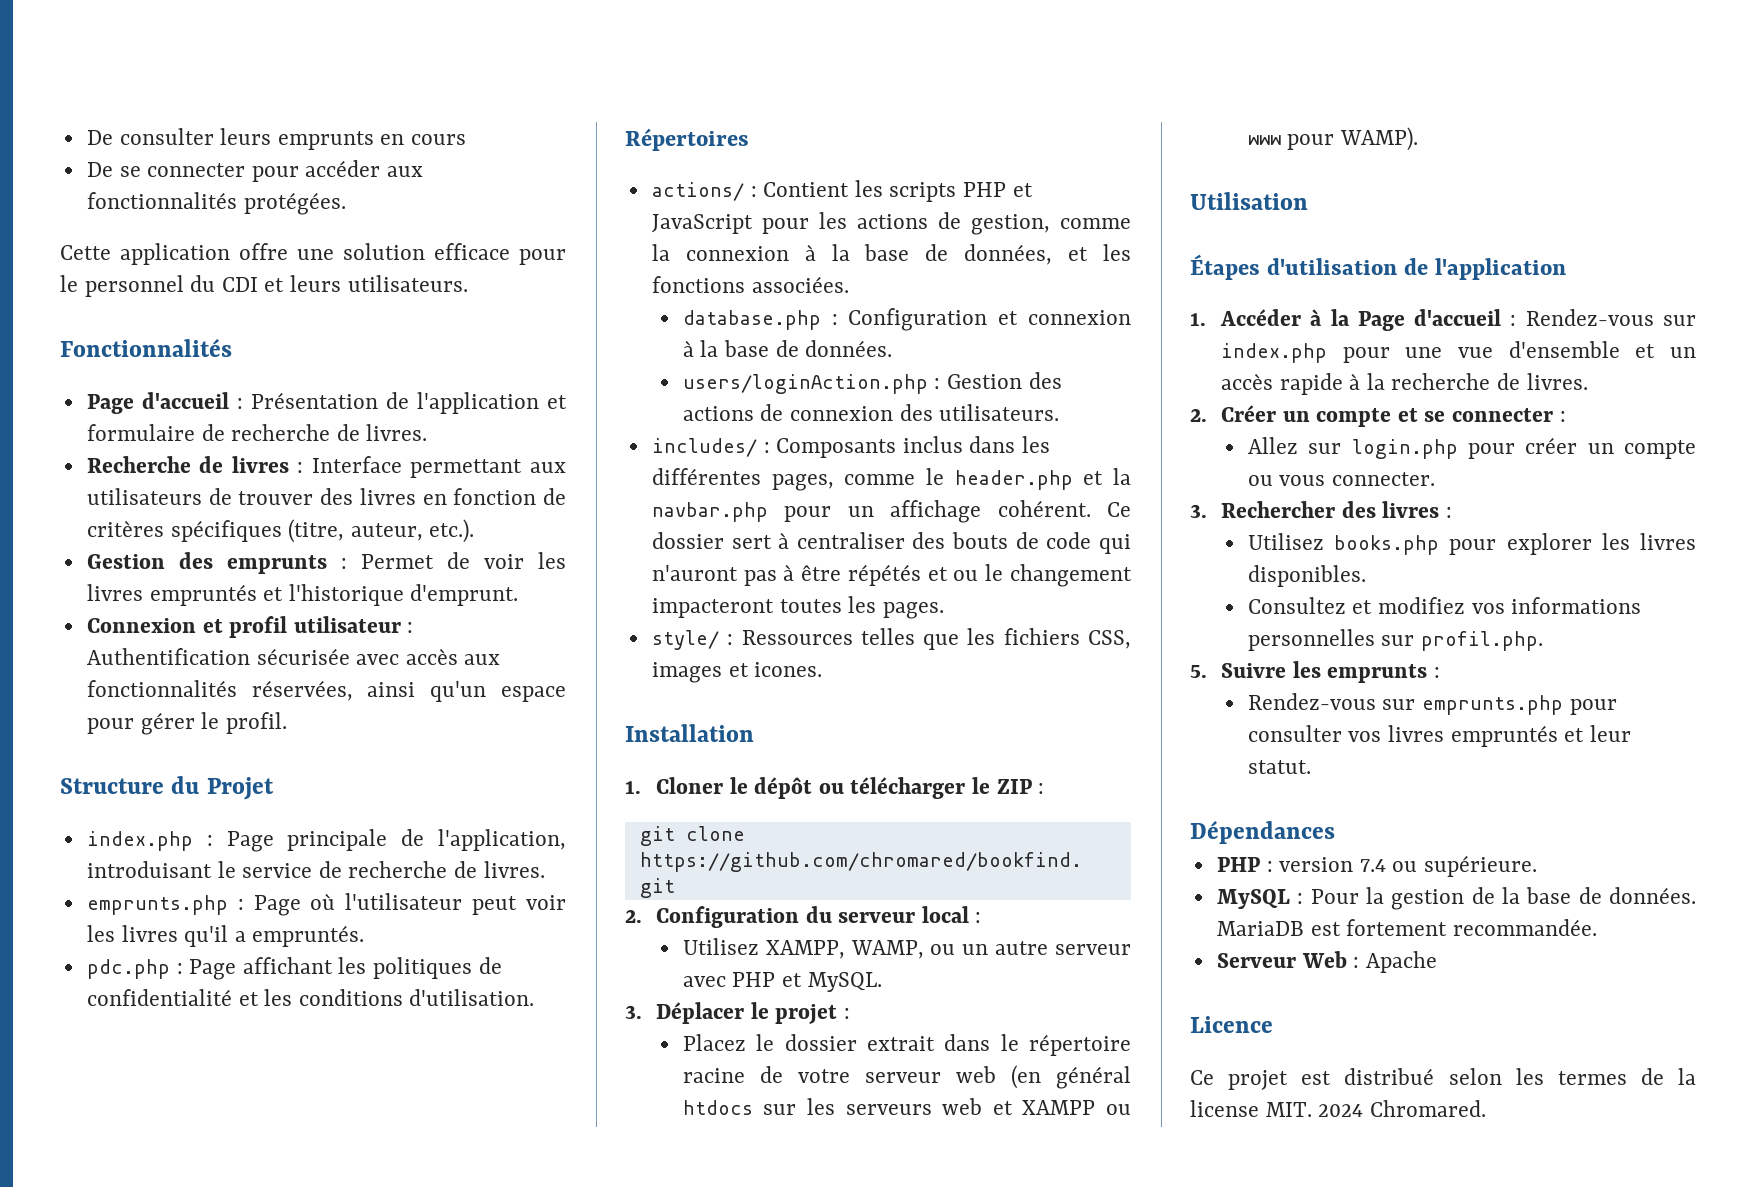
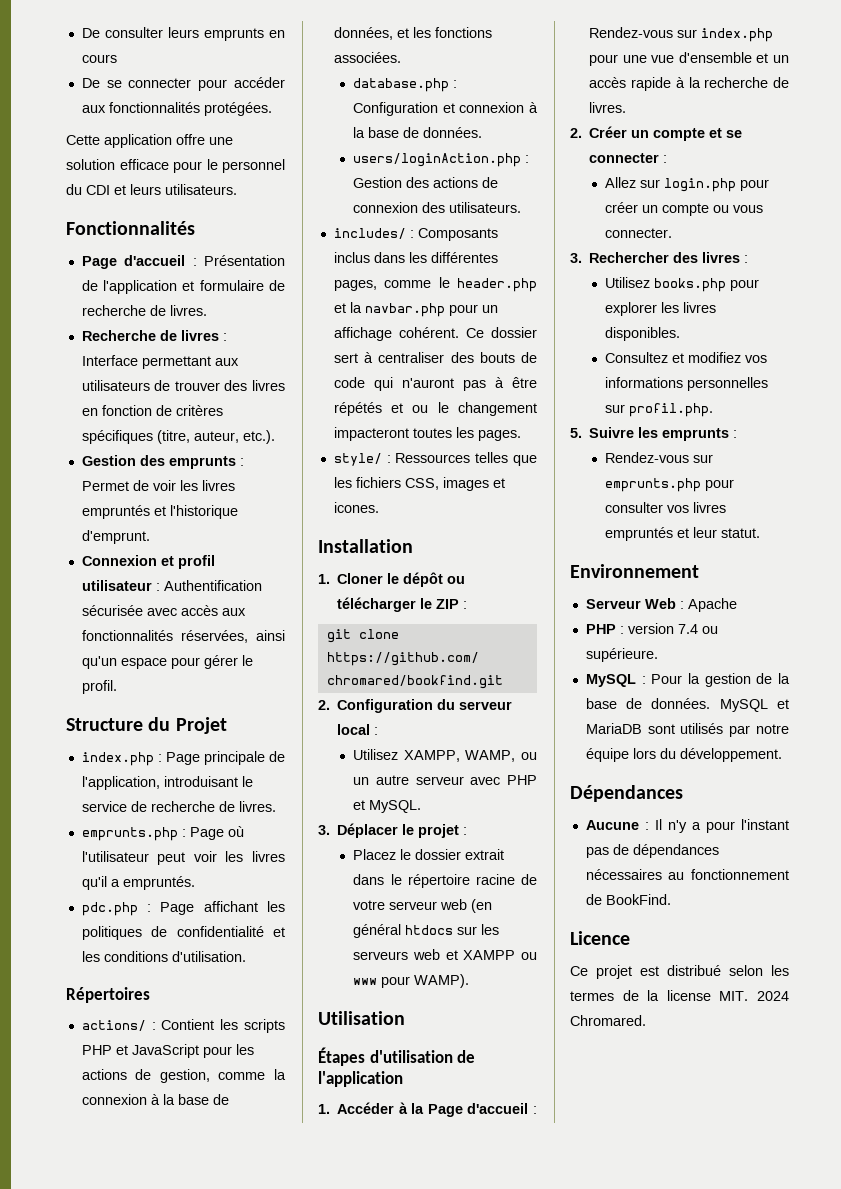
[1190,820,1335,844] Dépendances -> [570,564,699,578] [585,598,737,612] Environnement // Serveur Web : Apache
[1216,919,1597,936] [1216,951,1437,973] MariaDB est fortement recommandée. // Serveur Web : Apache -> [719,699,789,712] [585,723,789,737] [585,748,782,762] [570,785,683,802] [585,819,789,833] [585,844,719,858] [585,869,789,880] [585,894,671,905] MySQL et MariaDB sont utilisés par notre équipe lors du développement. // Dépendances // Aucune : Il n'y a pour l'instant pas de dépendances nécessaires au fonctionnement de BookFind.

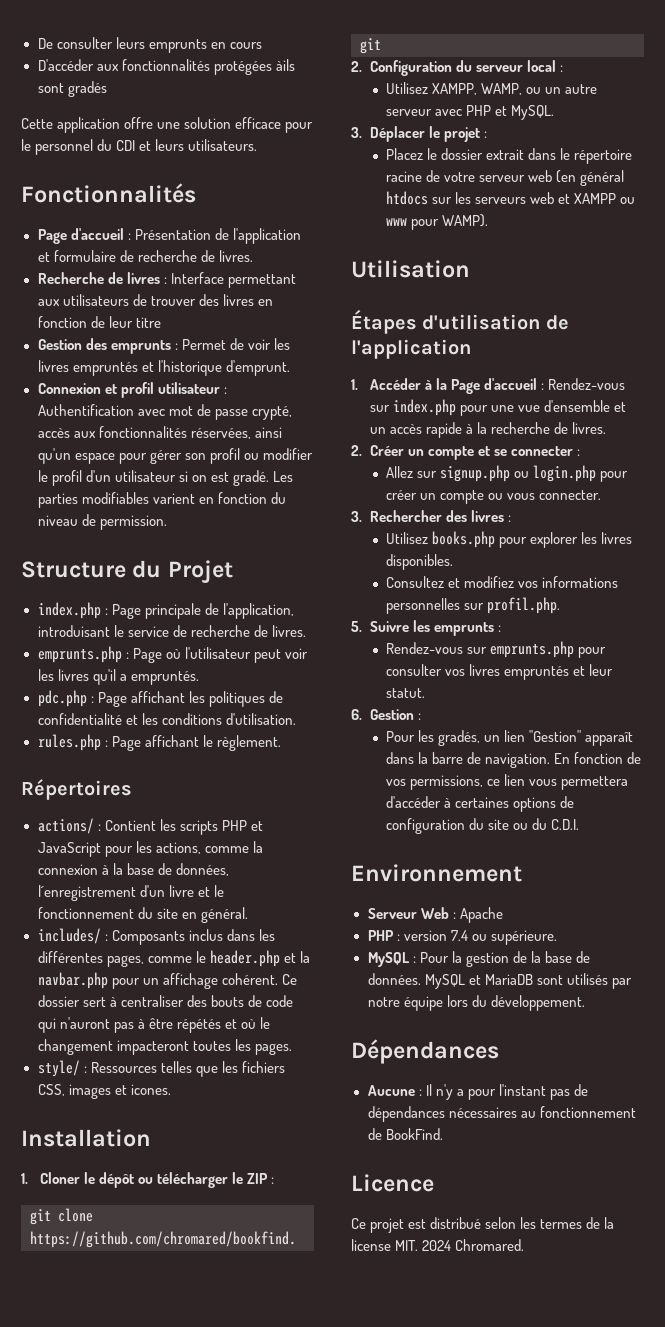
[81,77,285,91] [81,102,272,116] De se connecter pour accéder aux fonctionnalités protégées. -> [37,59,295,75] [37,81,107,97] D'accéder aux fonctionnalités protégées àils sont gradés
[175,405,223,416] [81,430,275,444] critères spécifiques (titre, auteur, etc.). -> [108,316,161,328] leur titre
[81,605,177,616] sécurisée avec -> [137,404,292,420] avec mot de passe crypté,
[241,655,253,666] [81,680,117,694] le profil. -> [184,448,313,464] [37,470,293,486] [37,492,286,508] [37,514,167,530] son profil ou modifier le profil d'un utilisateur si on est gradé. Les parties modifiables varient en fonction du niveau de permission.
(246, 956) none -> [37,734,281,751] // rules.php : Page affichant le règlement.
[81,1069,210,1083] actions de gestion, -> [155,842,201,854] actions,
[396,27,492,38] [333,52,401,63] [353,78,458,92] [353,102,538,116] [353,127,483,138] [353,153,530,167] [353,177,499,188] [353,202,522,213] et les fonctions associées. // database.php : Configuration et connexion à la base de données. // users/loginAction.php : Gestion des actions de connexion des utilisateurs. -> [37,885,224,901] [37,907,248,923] l´enregistrement d'un livre et le fonctionnement du site en général.
[412,405,429,413] ou -> [240,1019,256,1029] où
(661, 183) none -> [440,465,530,482] signup.php ou
(761, 533) none -> [351,709,421,720] [386,730,634,746] [386,752,642,768] [386,774,629,790] [386,796,575,812] [386,818,580,834] // 6. Gestion : // Pour les gradés, un lien "Gestion" apparaît dans la barre de navigation. En fonction de vos permissions, ce lien vous permettera d'accéder à certaines options de configuration du site ou du C.D.I.

